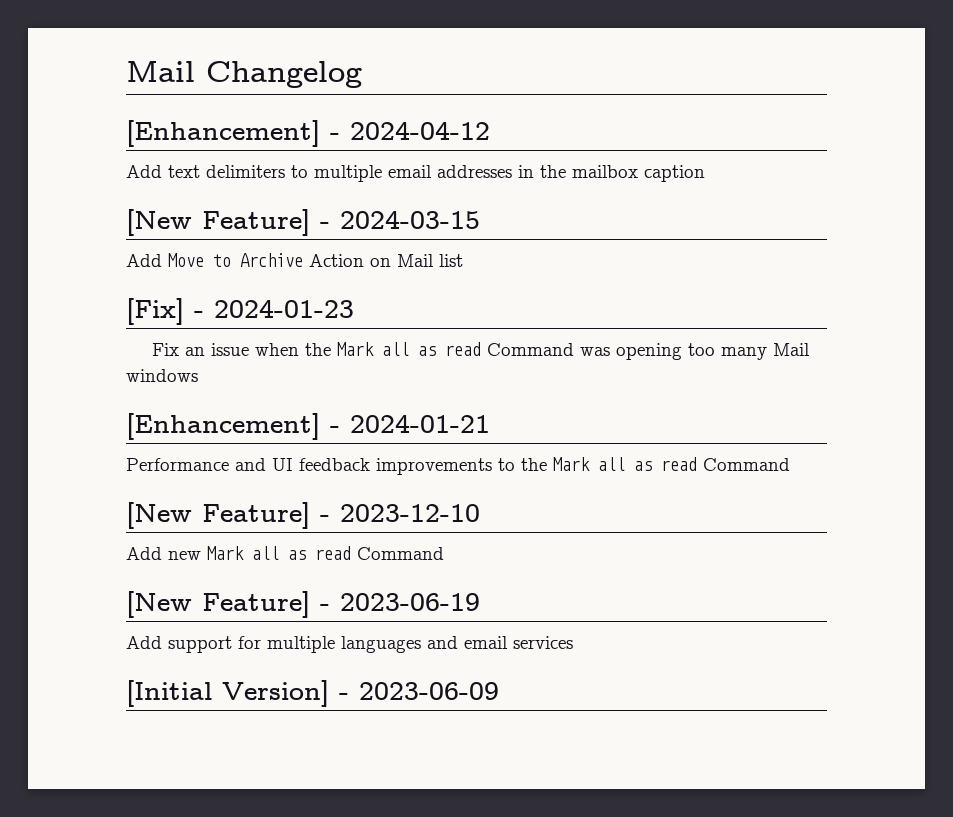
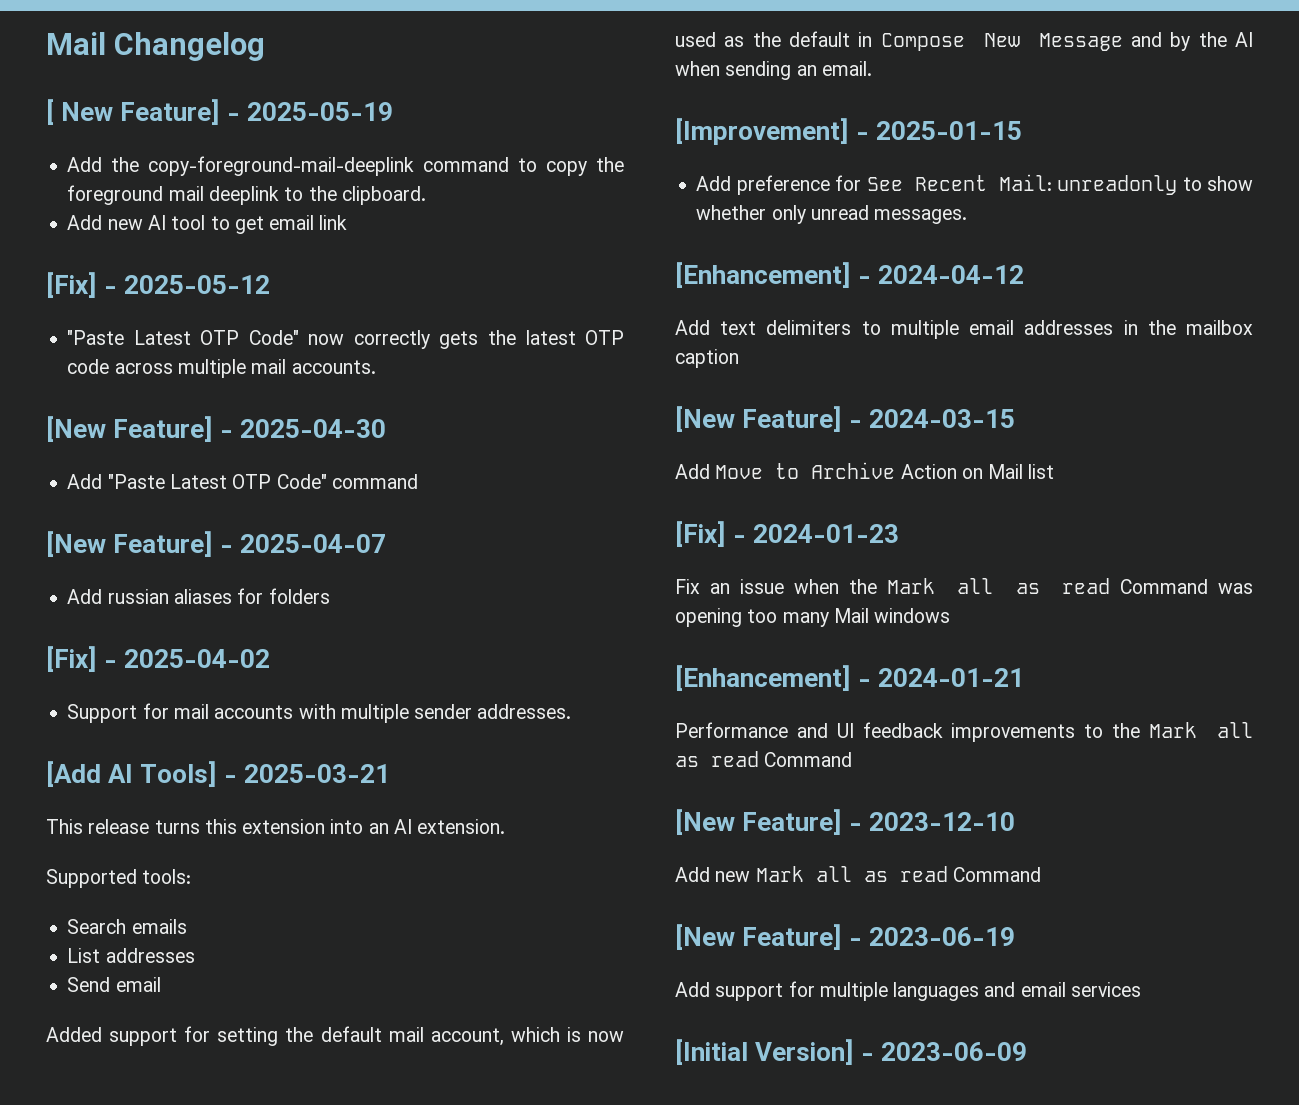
(362, 74) none -> [46,99,394,125] [67,156,624,176] [67,185,426,205] [67,215,348,234] [46,272,271,298] [67,330,624,349] [67,359,376,378] [46,416,387,442] [67,474,418,489] [46,531,387,557] [67,588,330,604] [46,646,271,672] [67,703,572,723] [46,761,391,787] [46,819,506,834] [46,869,192,888] [67,919,187,934] [67,948,195,963] [67,977,161,992] [46,1026,625,1046] [675,31,1253,51] [675,61,872,80] [675,118,1023,145] [696,174,1253,195] [696,205,968,224] // [ New Feature] - 2025-05-19 // Add the copy-foreground-mail-deeplink command to copy the foreground mail deeplink to the clipboard. // Add new AI tool to get email link // [Fix] - 2025-05-12 // "Paste Latest OTP Code" now correctly gets the latest OTP code across multiple mail accounts. // [New Feature] - 2025-04-30 // Add "Paste Latest OTP Code" command // [New Feature] - 2025-04-07 // Add russian aliases for folders // [Fix] - 2025-04-02 // Support for mail accounts with multiple sender addresses. // [Add AI Tools] - 2025-03-21 // This release turns this extension into an AI extension. // Supported tools: // Search emails // List addresses // Send email // Added support for setting the default mail account, which is now used as the default in Compose New Message and by the AI when sending an email. // [Improvement] - 2025-01-15 // Add preference for See Recent Mail: unreadonly to show whether only unread messages.

